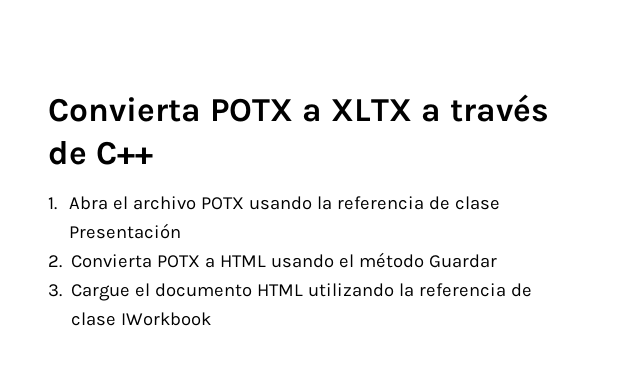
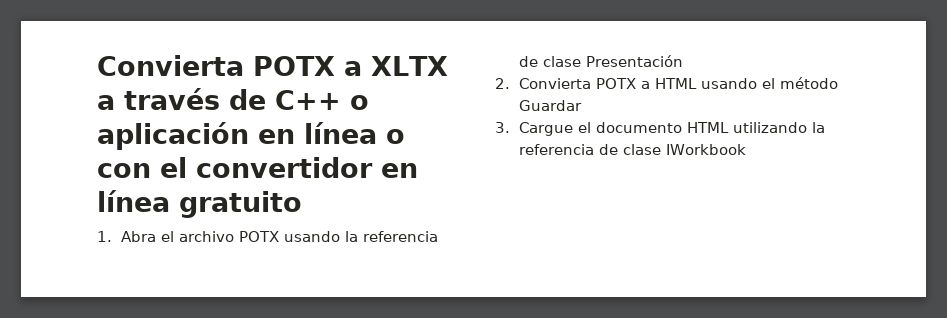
(154, 153) none -> [350,95,369,110] [97,122,405,150] [97,157,418,178] [97,190,302,218] o aplicación en línea o con el convertidor en línea gratuito

